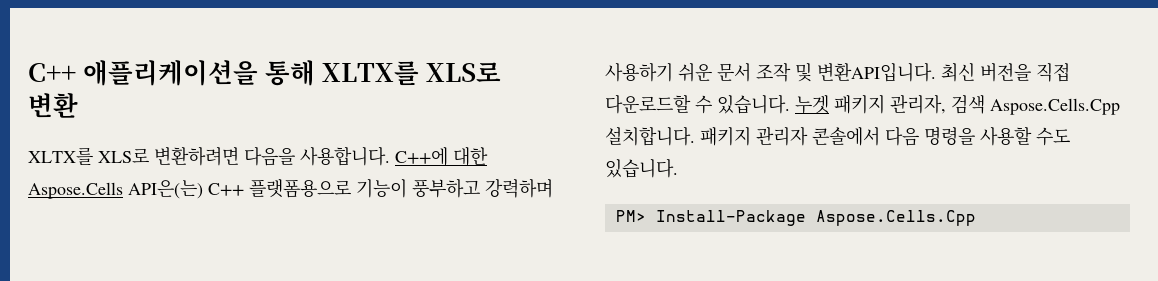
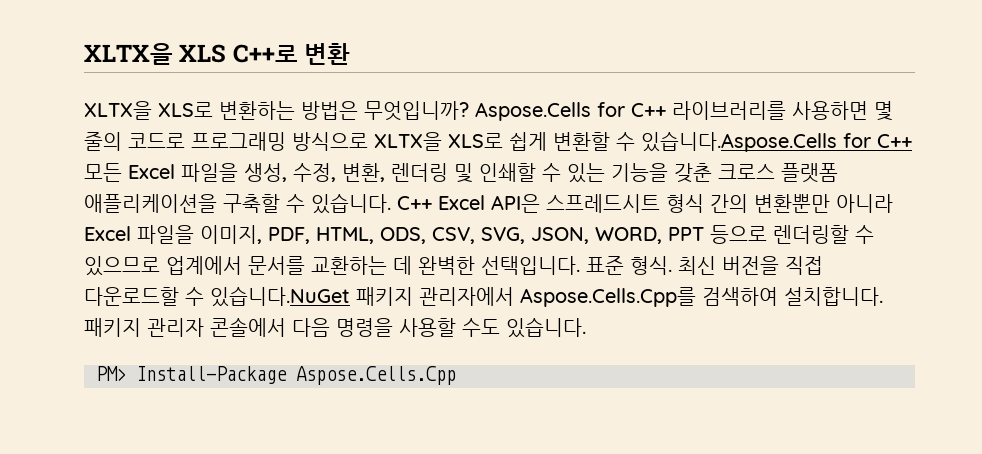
[28,60,501,86] [28,92,78,118] [28,146,488,166] [28,178,553,199] [605,62,936,82] C++ 애플리케이션을 통해 XLTX를 XLS로 변환 // XLTX를 XLS로 변환하려면 다음을 사용합니다. C++에 대한 Aspose.Cells API은(는) C++ 플랫폼용으로 기능이 풍부하고 강력하며 사용하기 쉬운 문서 조작 및 변환API입니다. -> [84,43,351,65] [84,101,893,121] [84,131,912,152] [84,163,838,183] [84,193,893,214] [84,225,874,244] [84,256,672,276] XLTX을 XLS C++로 변환 // XLTX을 XLS로 변환하는 방법은 무엇입니까? Aspose.Cells for C++ 라이브러리를 사용하면 몇 줄의 코드로 프로그래밍 방식으로 XLTX을 XLS로 쉽게 변환할 수 있습니다.Aspose.Cells for C++ 모든 Excel 파일을 생성, 수정, 변환, 렌더링 및 인쇄할 수 있는 기능을 갖춘 크로스 플랫폼 애플리케이션을 구축할 수 있습니다. C++ Excel API은 스프레드시트 형식 간의 변환뿐만 아니라 Excel 파일을 이미지, PDF, HTML, ODS, CSV, SVG, JSON, WORD, PPT 등으로 렌더링할 수 있으므로 업계에서 문서를 교환하는 데 완벽한 선택입니다. 표준 형식.
[717,94,1120,115] 있습니다. 누겟 패키지 관리자, 검색 Aspose.Cells.Cpp -> [210,286,778,307] 있습니다.NuGet 패키지 관리자에서 Aspose.Cells.Cpp를 검색하여

